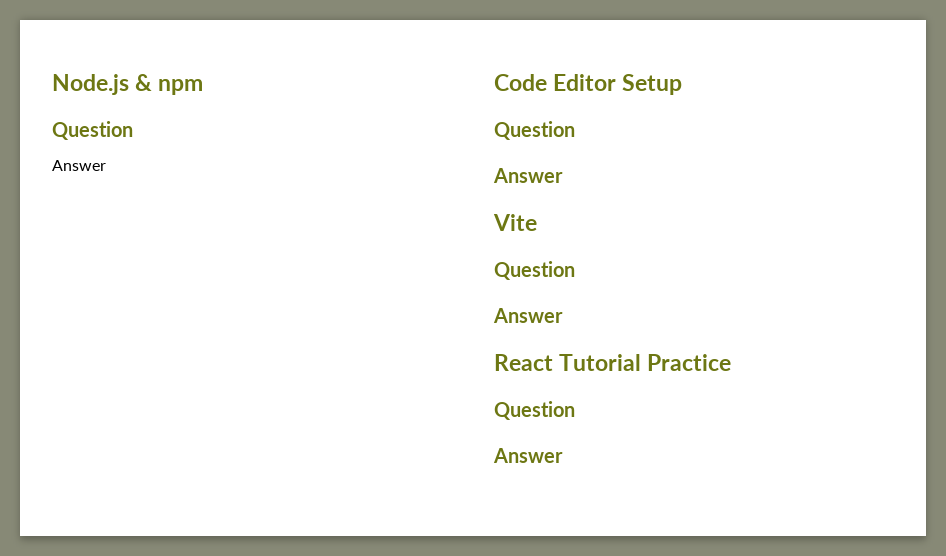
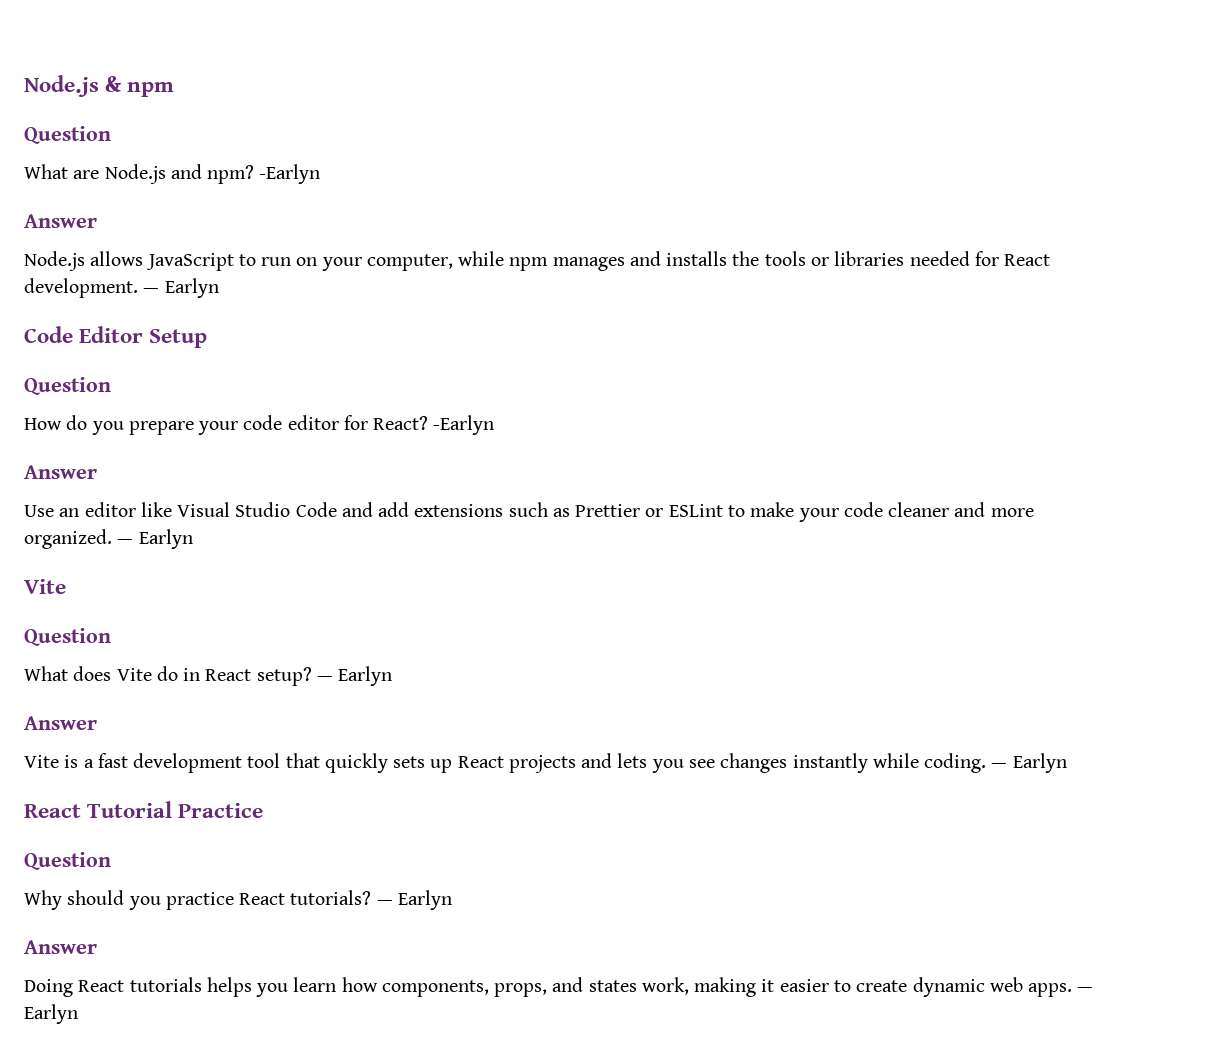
[52,160,106,171] [494,74,683,95] [494,121,575,140] [493,168,563,183] [493,214,537,231] [494,261,575,280] [493,308,563,323] [494,354,732,371] [494,401,575,420] [493,448,563,463] Answer // Code Editor Setup // Question // Answer // Vite // Question // Answer // React Tutorial Practice // Question // Answer -> [24,164,321,184] [24,214,97,228] [24,251,1051,271] [24,278,219,298] [24,326,208,348] [24,377,111,395] [24,415,495,435] [24,465,97,479] [24,502,1034,522] [24,529,193,549] [24,579,66,594] [24,628,111,646] [24,666,393,686] [24,716,97,730] [24,753,1067,773] [24,801,264,818] [24,852,111,870] [24,890,452,910] [24,940,97,954] [24,977,1094,997] [24,1004,78,1024] What are Node.js and npm? -Earlyn // Answer // Node.js allows JavaScript to run on your computer, while npm manages and installs the tools or libraries needed for React development. — Earlyn // Code Editor Setup // Question // How do you prepare your code editor for React? -Earlyn // Answer // Use an editor like Visual Studio Code and add extensions such as Prettier or ESLint to make your code cleaner and more organized. — Earlyn // Vite // Question // What does Vite do in React setup? — Earlyn // Answer // Vite is a fast development tool that quickly sets up React projects and lets you see changes instantly while coding. — Earlyn // React Tutorial Practice // Question // Why should you practice React tutorials? — Earlyn // Answer // Doing React tutorials helps you learn how components, props, and states work, making it easier to create dynamic web apps. — Earlyn

